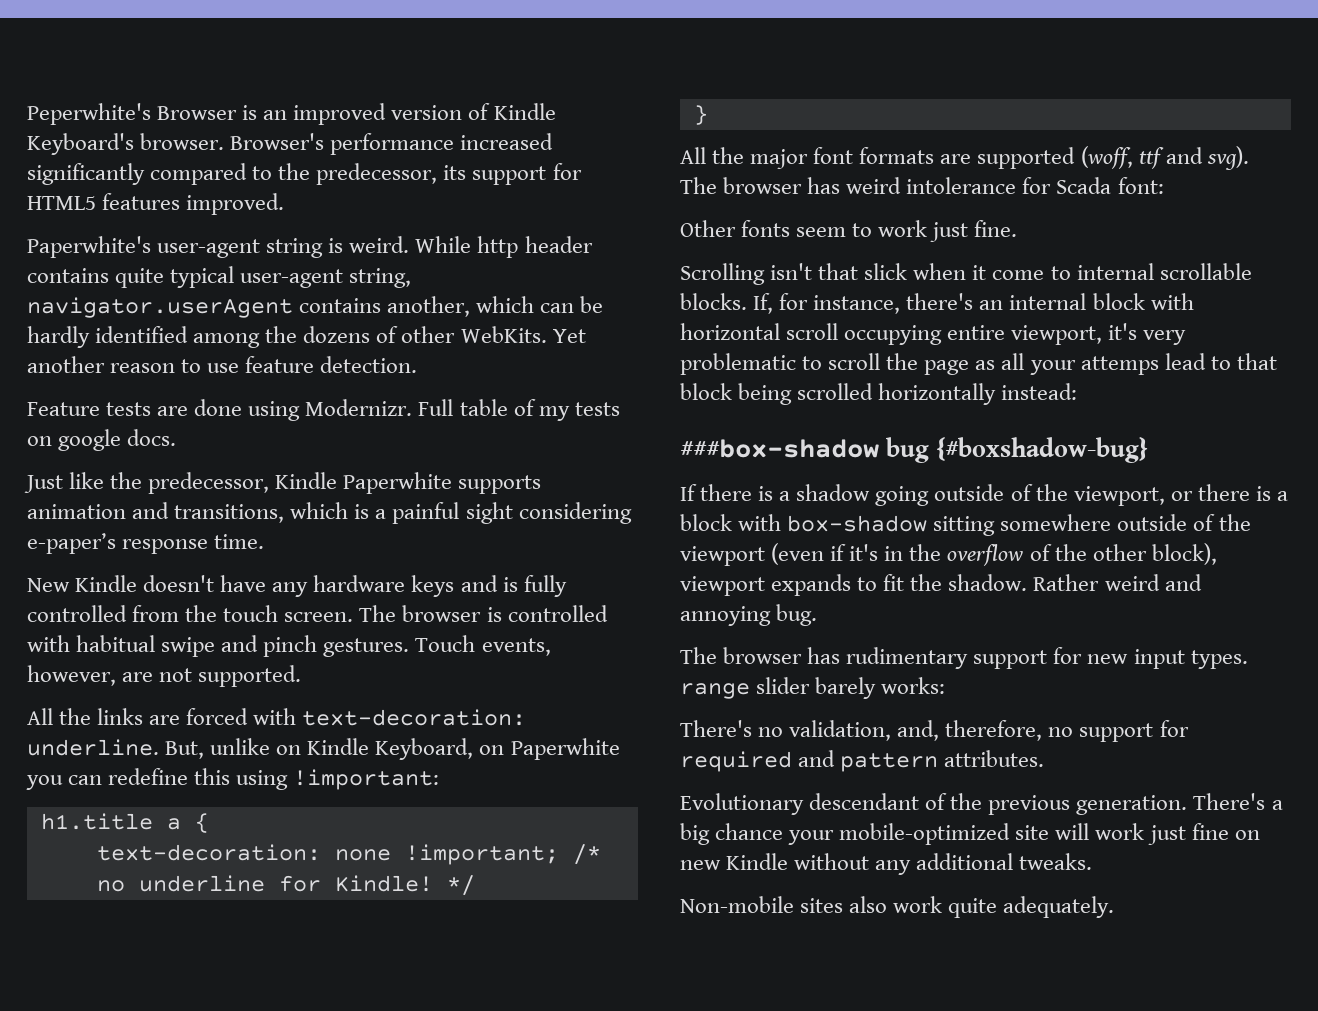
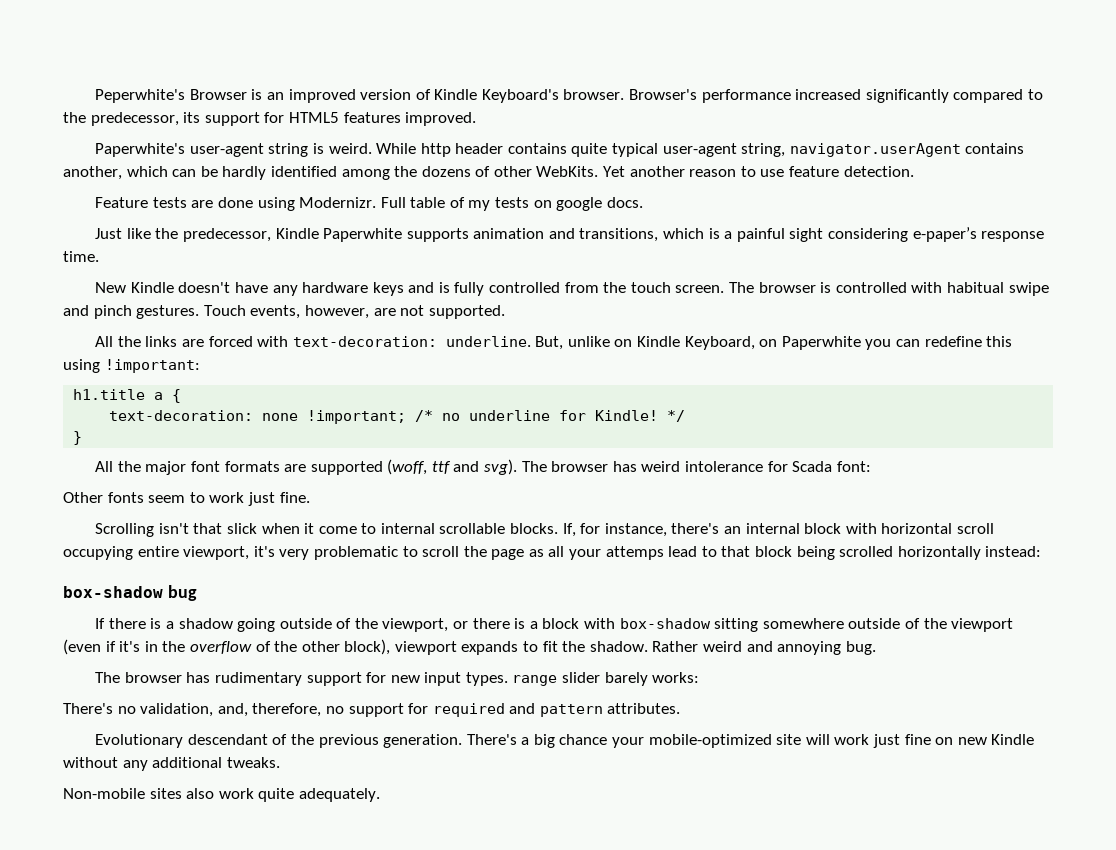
[680,439,879,458] ###box-shadow -> [63,586,163,598] box-shadow
[936,437,1149,463] {#boxshadow-bug} -> (197, 593) none

